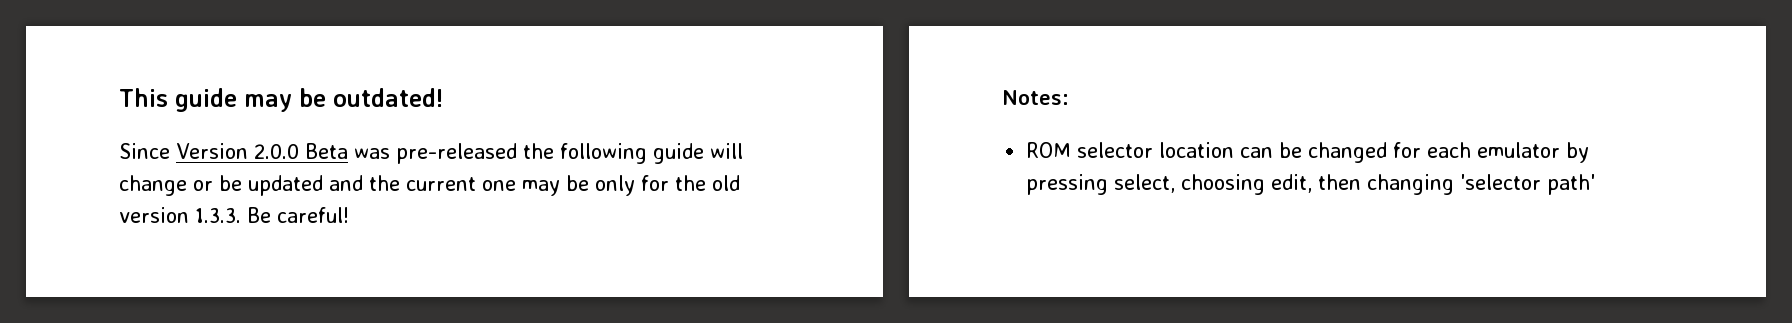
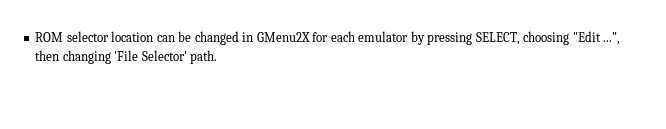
[119,88,443,112] [119,143,743,164] [119,175,740,196] [119,207,349,223] [1002,90,1069,105] This guide may be outdated! // Since Version 2.0.0 Beta was pre-released the following guide will change or be updated and the current one may be only for the old version 1.3.3. Be careful! // Notes: // -> (35, 37) none
(1388, 152) none -> [242,32,310,42] in GMenu2X
[1114,174,1596,195] select, choosing edit, then changing 'selector path' -> [475,31,621,45] [35,50,218,64] SELECT, choosing "Edit ...", then changing 'File Selector' path.

